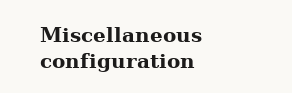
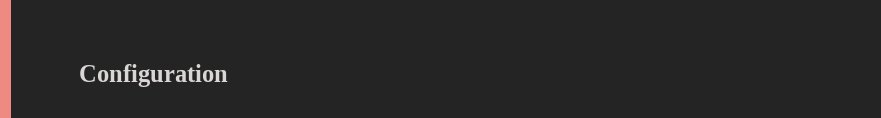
[40,27,202,42] [40,53,195,72] Miscellaneous configuration -> [79,64,228,87] Configuration

